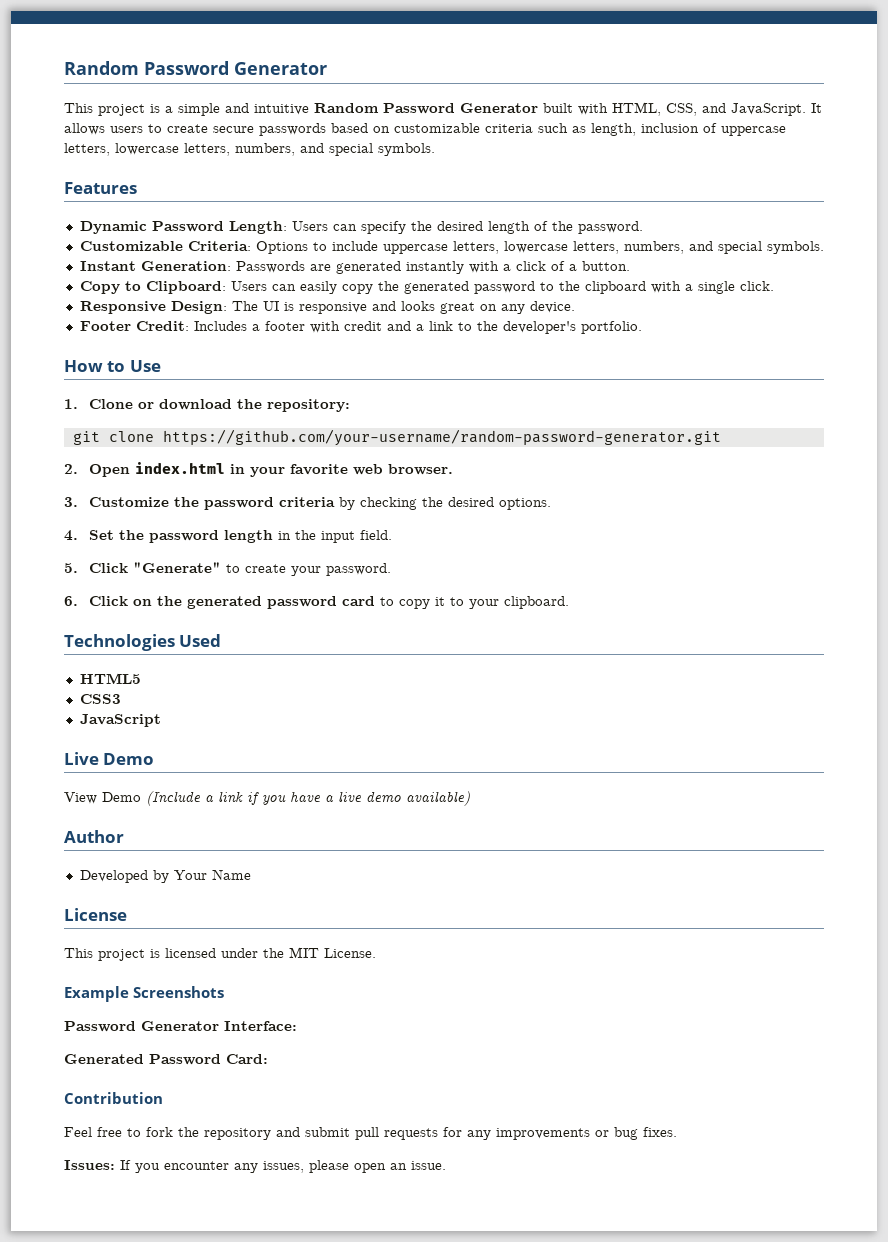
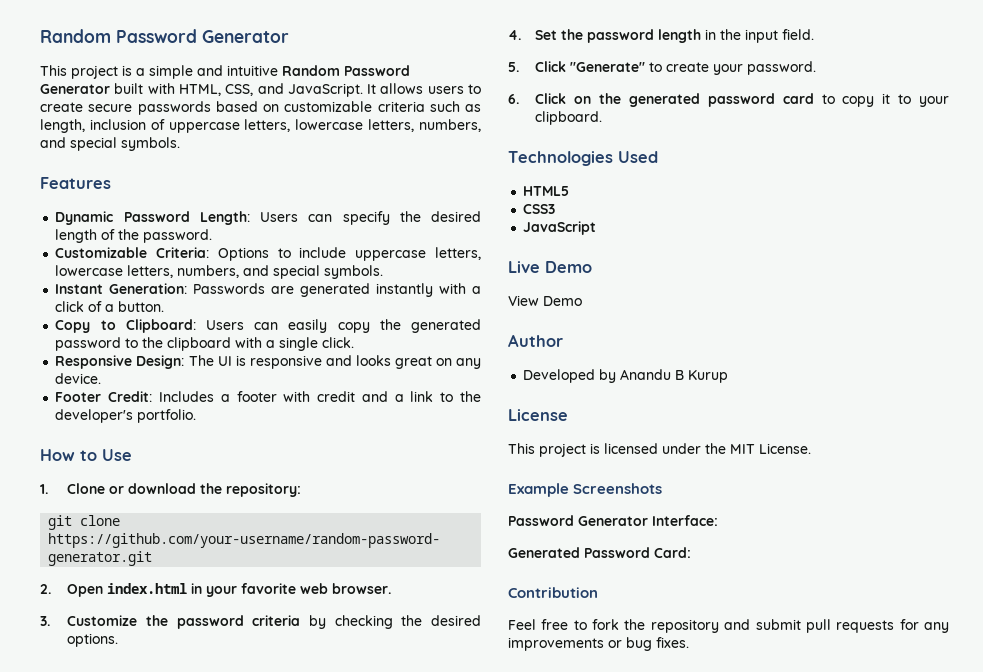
[146,791,470,806] (Include a link if you have a live demo available) -> (582, 301) none
[173,869,251,880] Your Name -> [620,369,729,383] Anandu B Kurup
[64,1160,446,1173] // Issues: If you encounter any issues, please open an issue. -> (689, 642) none

